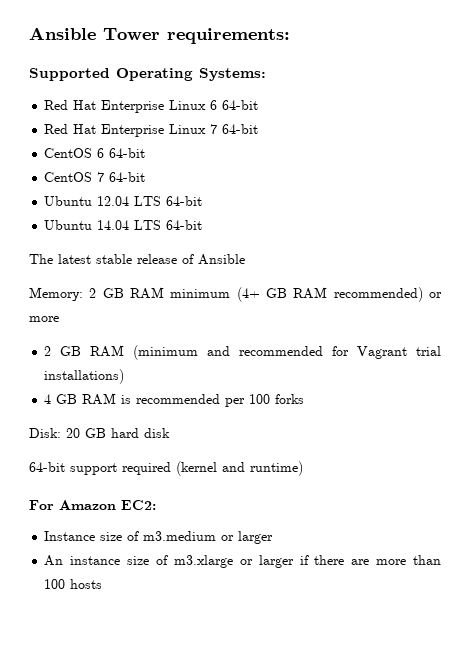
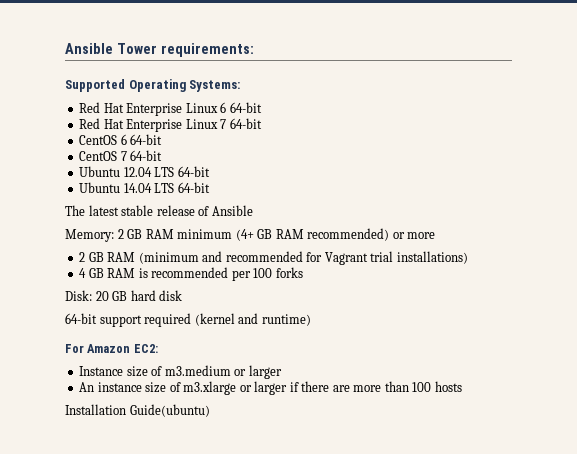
(103, 584) none -> [65,404,210,417] // Installation Guide(ubuntu)

